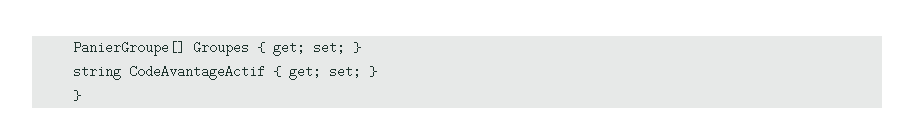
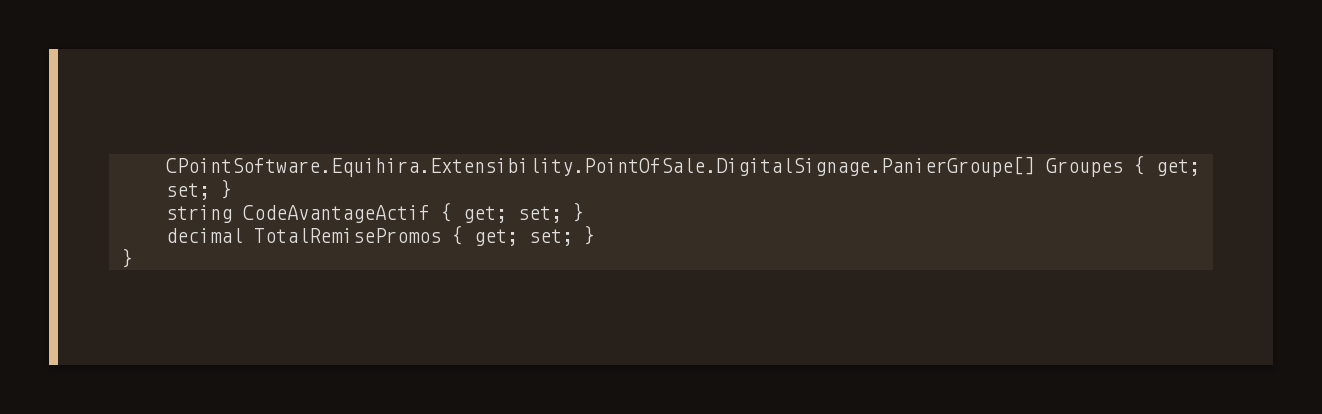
[72,41,185,56] PanierGroupe[] -> [165,156,1035,177] CPointSoftware.Equihira.Extensibility.PointOfSale.DigitalSignage.PanierGroupe[]
[72,90,81,101] } -> [165,225,595,246] [121,248,133,268] decimal TotalRemisePromos { get; set; } // }

